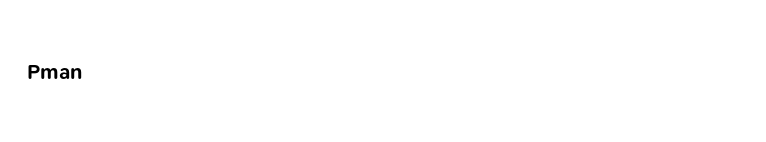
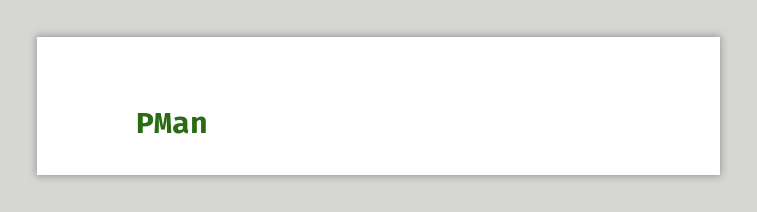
[27,65,82,79] Pman -> [136,113,208,134] PMan

